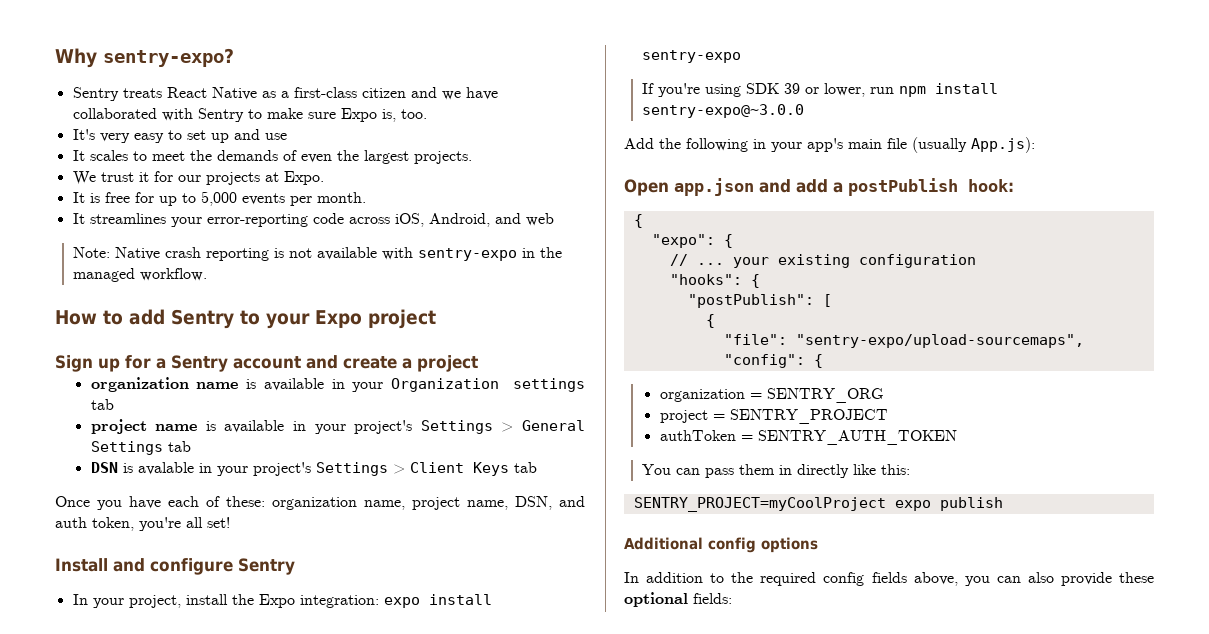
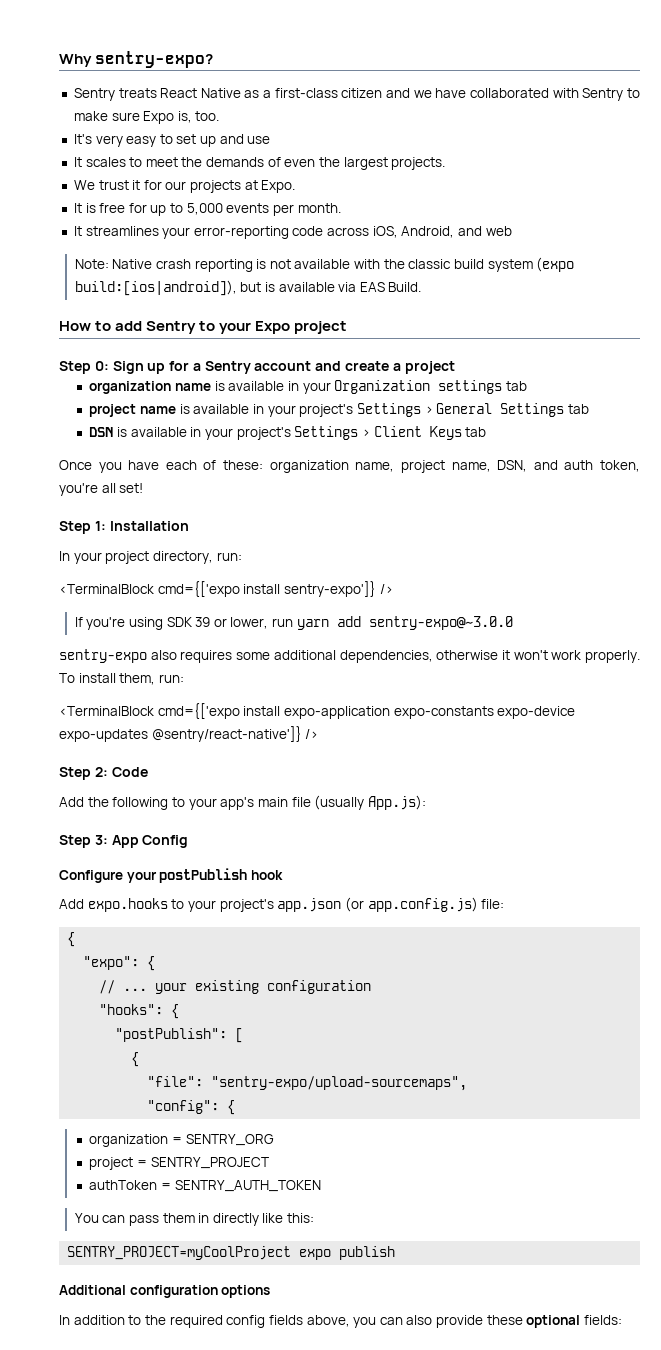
[418,247,563,261] [73,268,208,282] sentry-expo in the managed workflow. -> [383,257,575,272] [74,280,422,296] the classic build system (expo build:[ios|android]), but is available via EAS Build.
(436, 319) none -> [59,361,109,374] Step 0:
[137,462,194,475] avalable -> [130,427,187,437] available
[55,558,295,575] [72,594,492,608] [641,50,741,63] Install and configure Sentry // In your project, install the Expo integration: expo install sentry-expo -> [59,521,189,534] [59,551,242,564] [59,581,393,597] Step 1: Installation // In your project directory, run: // <TerminalBlock cmd={['expo install sentry-expo']} />
[899,83,999,97] [642,104,805,118] npm install sentry-expo@~3.0.0 -> [296,616,513,630] [59,649,640,663] [59,673,184,685] [59,703,576,719] [59,726,319,742] [59,767,148,780] yarn add sentry-expo@~3.0.0 // sentry-expo also requires some additional dependencies, otherwise it won't work properly. To install them, run: // <TerminalBlock cmd={['expo install expo-application expo-constants expo-device expo-updates @sentry/react-native']} /> // Step 2: Code
[753,139,766,149] in -> [171,797,185,807] to
[624,178,1014,196] Open app.json and add a postPublish hook: -> [59,835,189,848] [59,868,283,883] [59,897,505,912] Step 3: App Config // Configure your postPublish hook // Add expo.hooks to your project's app.json (or app.config.js) file:
[708,537,756,553] config -> [129,1285,218,1298] configuration

